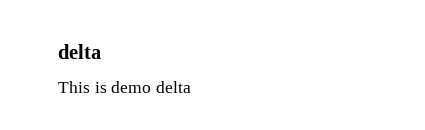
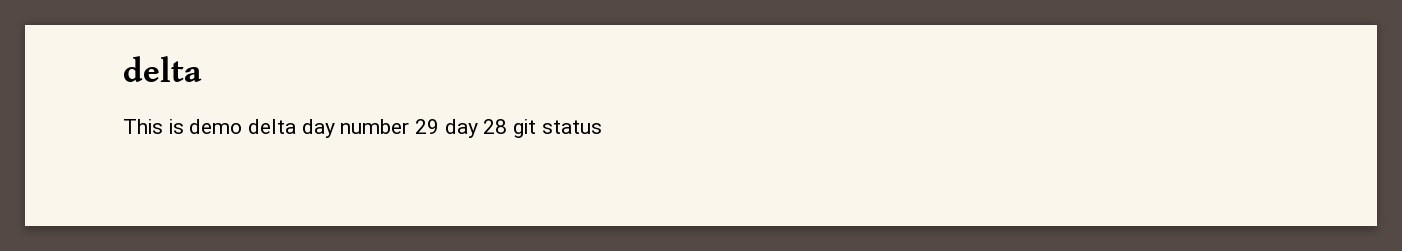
(192, 87) none -> [301,119,602,138] day number 29 day 28 git status

